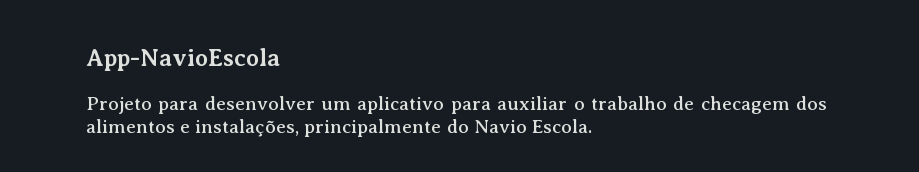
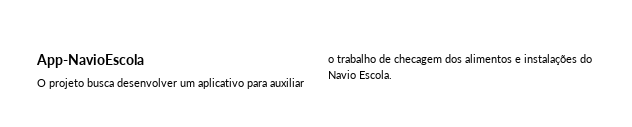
[86,97,199,114] Projeto para -> [37,78,114,89] O projeto busca
[195,119,442,137] instalações, principalmente -> [524,54,577,65] instalações

